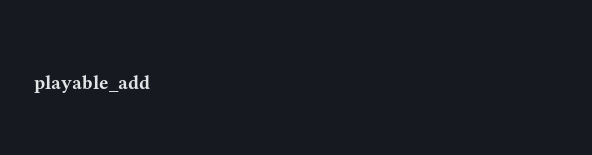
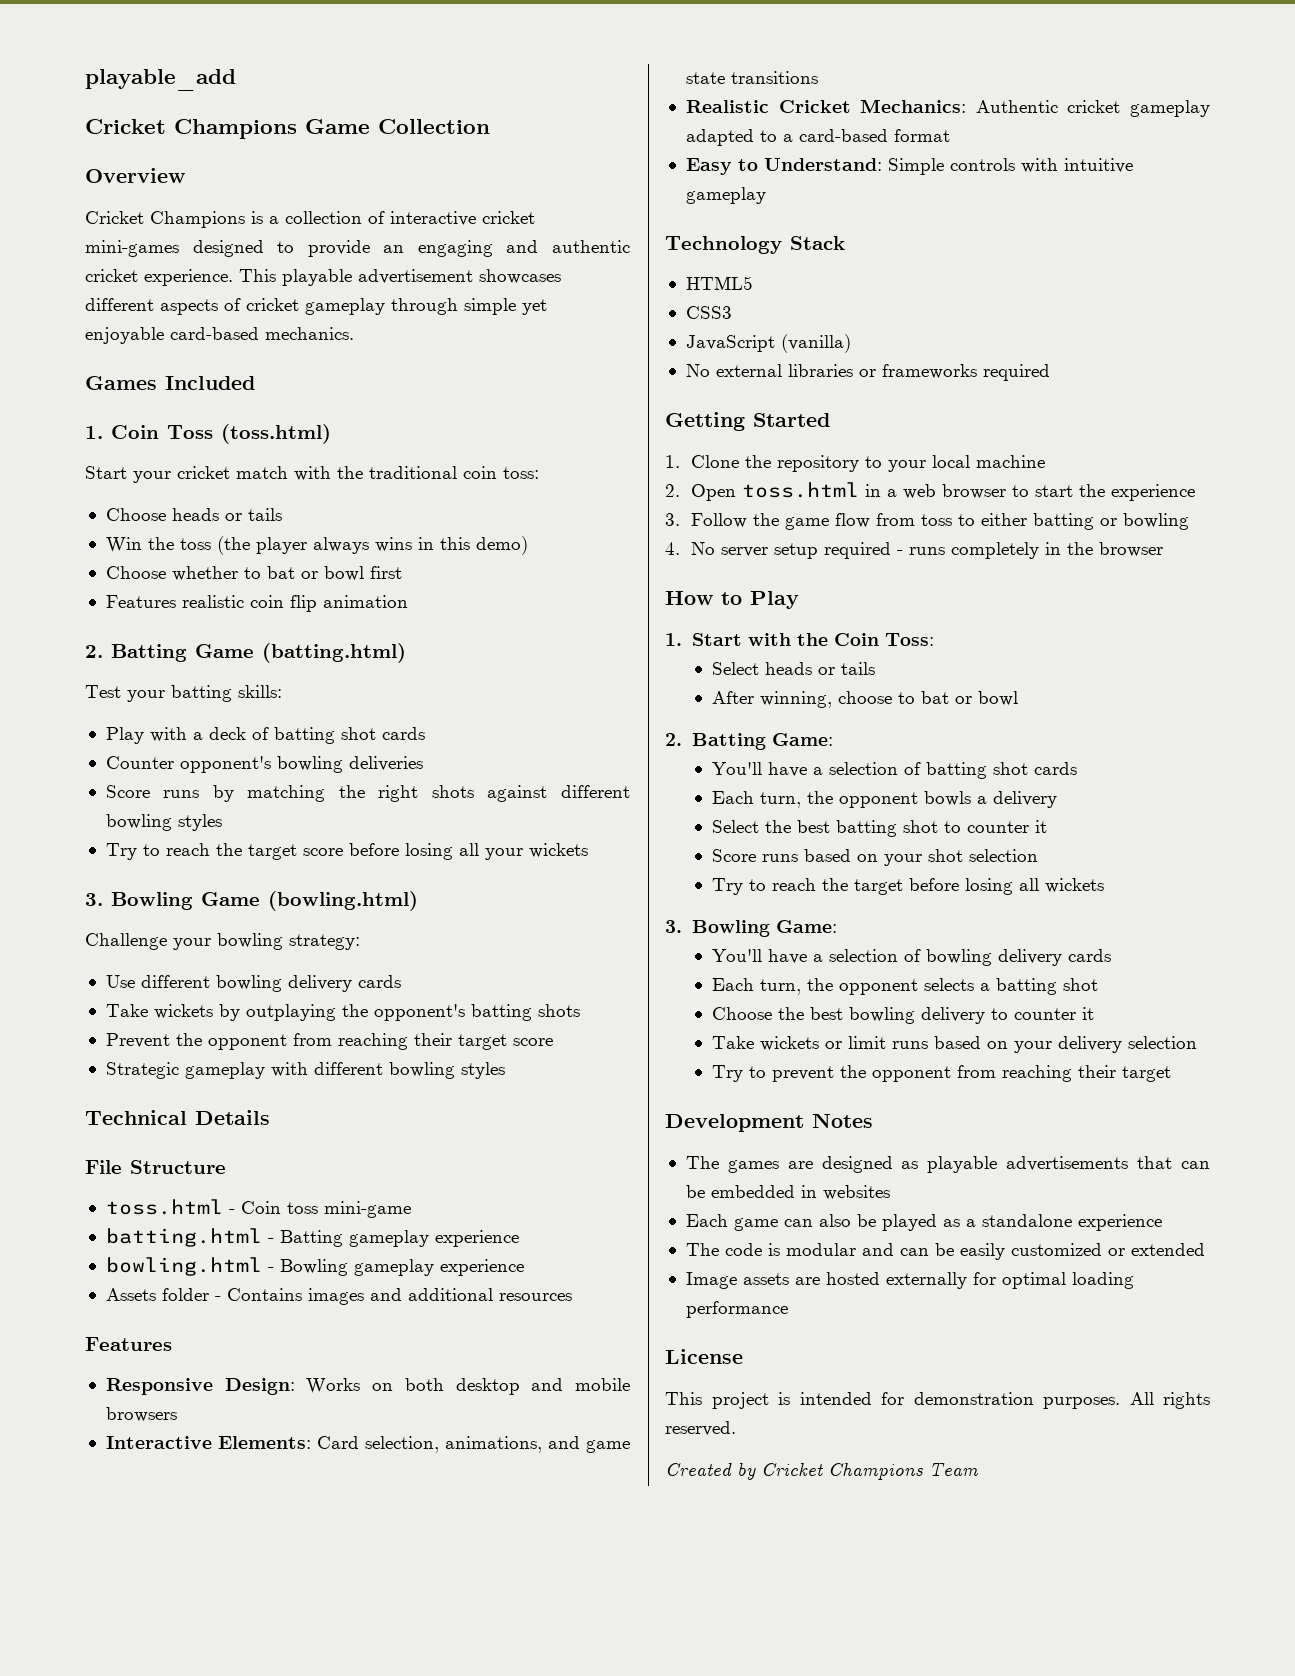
(150, 84) none -> [85,119,490,139] [85,168,185,183] [85,211,535,228] [85,240,630,257] [85,269,561,286] [85,298,547,315] [85,327,354,344] [85,376,255,390] [85,424,331,444] [85,466,539,483] [105,508,282,521] [105,536,528,555] [105,566,402,581] [105,595,408,612] [85,643,406,663] [85,685,282,702] [105,727,425,744] [105,756,423,773] [105,785,630,802] [105,814,222,831] [105,843,588,860] [85,891,418,911] [85,933,360,950] [105,975,401,992] [105,1004,580,1021] [105,1033,553,1050] [105,1062,505,1079] [85,1110,270,1125] [85,1160,226,1174] [105,1199,411,1218] [105,1228,519,1247] [105,1257,524,1276] [105,1288,572,1305] [85,1337,172,1351] [105,1378,631,1395] [105,1407,177,1422] [105,1436,630,1453] [685,71,818,84] [685,99,1210,117] [685,129,950,146] [685,158,1133,175] [685,187,766,204] [665,236,845,254] [685,276,753,290] [685,306,732,319] [685,334,851,353] [685,364,1050,381] [665,412,830,431] [665,455,1046,472] [665,482,1196,501] [665,513,1190,530] [665,542,1164,559] [665,591,799,609] [665,633,934,646] [712,662,876,675] [712,691,1019,708] [665,733,833,750] [712,762,1078,779] [712,791,1058,808] [712,820,1048,837] [712,849,1039,866] [712,878,1105,895] [665,920,837,937] [712,949,1112,966] [712,978,1099,995] [712,1007,1095,1024] [712,1036,1198,1053] [712,1065,1172,1082] [665,1113,873,1132] [685,1156,1210,1173] [685,1185,890,1200] [685,1214,1162,1231] [685,1243,1205,1260] [685,1272,1134,1289] [685,1301,788,1318] [665,1349,743,1364] [665,1392,1210,1409] [665,1421,736,1436] [665,1462,978,1480] // Cricket Champions Game Collection // Overview // Cricket Champions is a collection of interactive cricket mini-games designed to provide an engaging and authentic cricket experience. This playable advertisement showcases different aspects of cricket gameplay through simple yet enjoyable card-based mechanics. // Games Included // 1. Coin Toss (toss.html) // Start your cricket match with the traditional coin toss: // Choose heads or tails // Win the toss (the player always wins in this demo) // Choose whether to bat or bowl first // Features realistic coin flip animation // 2. Batting Game (batting.html) // Test your batting skills: // Play with a deck of batting shot cards // Counter opponent's bowling deliveries // Score runs by matching the right shots against different bowling styles // Try to reach the target score before losing all your wickets // 3. Bowling Game (bowling.html) // Challenge your bowling strategy: // Use different bowling delivery cards // Take wickets by outplaying the opponent's batting shots // Prevent the opponent from reaching their target score // Strategic gameplay with different bowling styles // Technical Details // File Structure // toss.html - Coin toss mini-game // batting.html - Batting gameplay experience // bowling.html - Bowling gameplay experience // Assets folder - Contains images and additional resources // Features // Responsive Design: Works on both desktop and mobile browsers // Interactive Elements: Card selection, animations, and game state transitions // Realistic Cricket Mechanics: Authentic cricket gameplay adapted to a card-based format // Easy to Understand: Simple controls with intuitive gameplay // Technology Stack // HTML5 // CSS3 // JavaScript (vanilla) // No external libraries or frameworks required // Getting Started // 1. Clone the repository to your local machine // 2. Open toss.html in a web browser to start the experience // 3. Follow the game flow from toss to either batting or bowling // 4. No server setup required - runs completely in the browser // How to Play // 1. Start with the Coin Toss: // Select heads or tails // After winning, choose to bat or bowl // 2. Batting Game: // You'll have a selection of batting shot cards // Each turn, the opponent bowls a delivery // Select the best batting shot to counter it // Score runs based on your shot selection // Try to reach the target before losing all wickets // 3. Bowling Game: // You'll have a selection of bowling delivery cards // Each turn, the opponent selects a batting shot // Choose the best bowling delivery to counter it // Take wickets or limit runs based on your delivery selection // Try to prevent the opponent from reaching their target // Development Notes // The games are designed as playable advertisements that can be embedded in websites // Each game can also be played as a standalone experience // The code is modular and can be easily customized or extended // Image assets are hosted externally for optimal loading performance // License // This project is intended for demonstration purposes. All rights reserved. // Created by Cricket Champions Team

